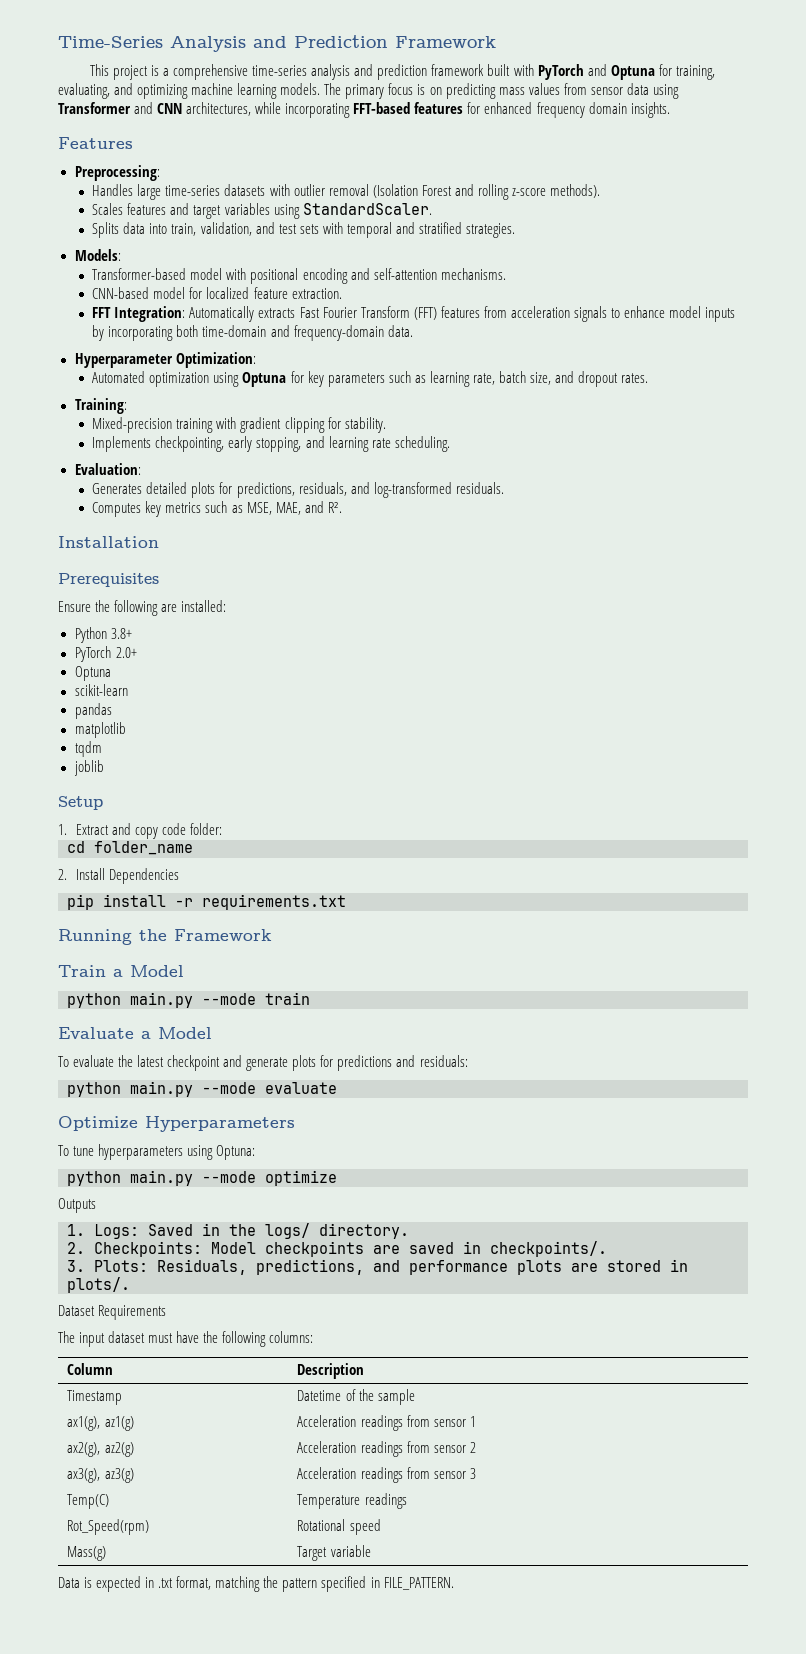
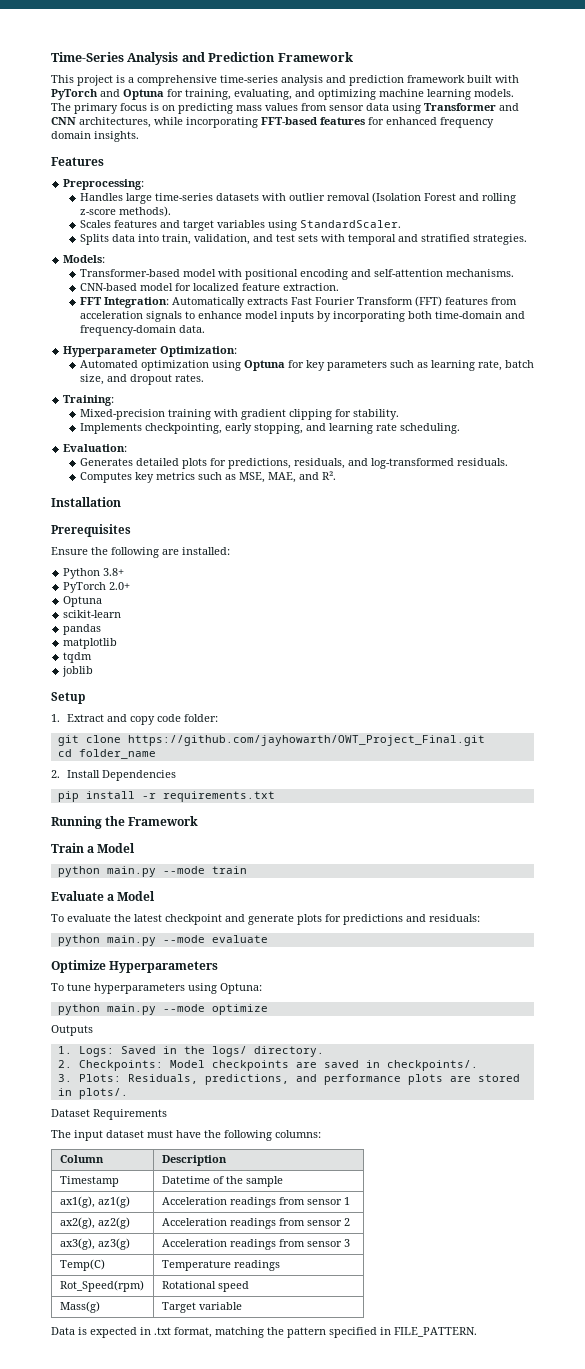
(223, 829) none -> [57,735,485,746] // git clone https://github.com/jayhowarth/OWT_Project_Final.git

